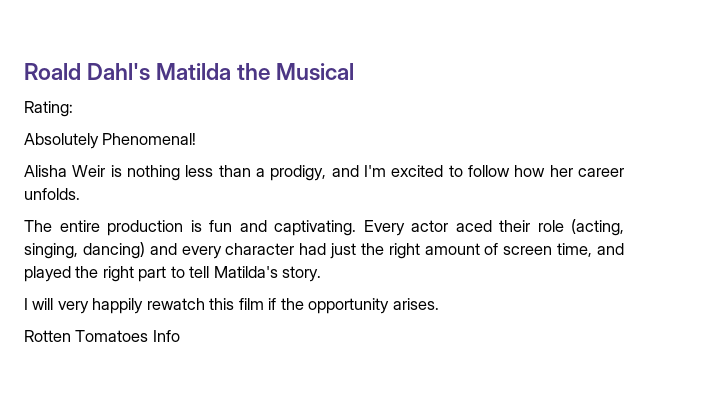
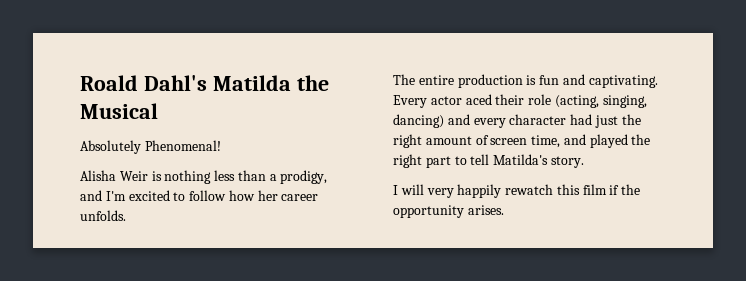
[24,101,73,117] // Rating: -> (158, 111) none
[24,330,180,342] // Rotten Tomatoes Info -> (504, 210) none

